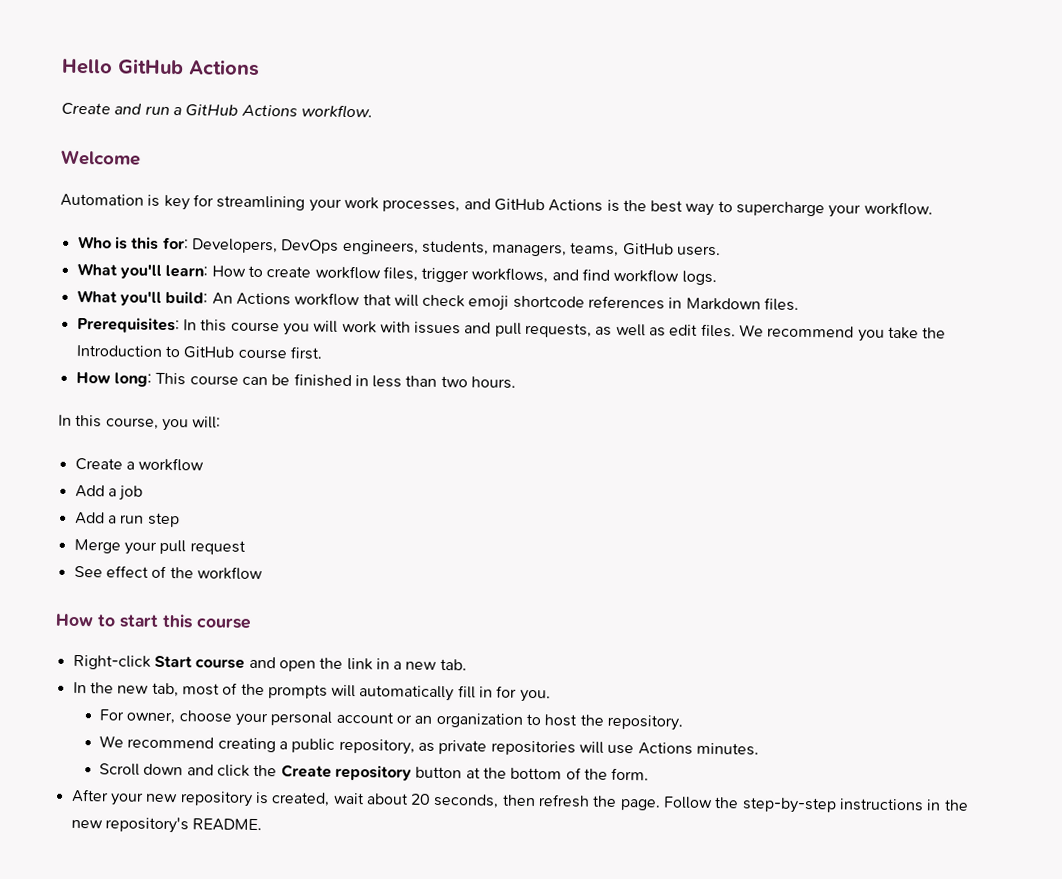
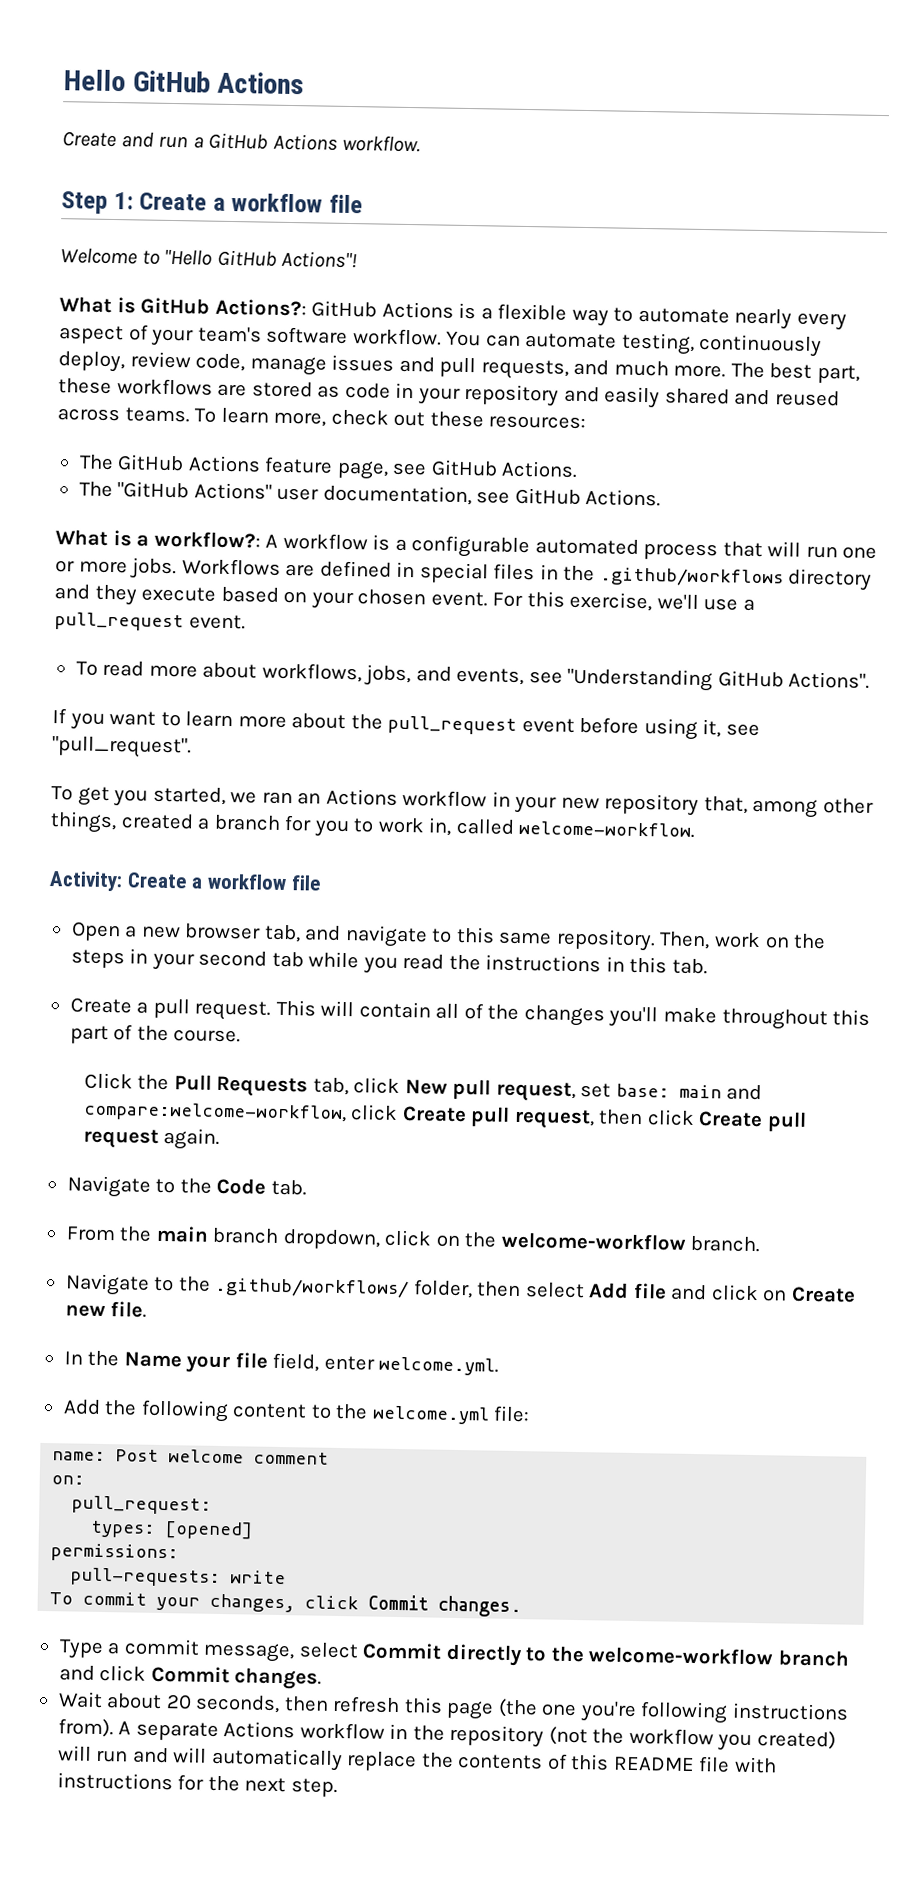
[60,149,141,166] [60,193,933,218] [77,235,722,257] [76,262,717,286] [76,289,800,311] [76,316,947,342] [75,344,323,360] [75,371,517,389] [58,414,222,432] [74,457,205,472] [74,484,144,501] [74,511,180,528] [73,538,246,555] [73,565,263,581] [55,613,252,629] [72,654,467,672] [72,681,551,703] [99,709,683,731] [99,735,759,756] [99,763,650,781] [70,788,365,807] Welcome // Automation is key for streamlining your work processes, and GitHub Actions is the best way to supercharge your workflow. // Who is this for: Developers, DevOps engineers, students, managers, teams, GitHub users. // What you'll learn: How to create workflow files, trigger workflows, and find workflow logs. // What you'll build: An Actions workflow that will check emoji shortcode references in Markdown files. // Prerequisites: In this course you will work with issues and pull requests, as well as edit files. We recommend you take the Introduction to GitHub course first. // How long: This course can be finished in less than two hours. // In this course, you will: // Create a workflow // Add a job // Add a run step // Merge your pull request // See effect of the workflow // How to start this course // Right-click Start course and open the link in a new tab. // In the new tab, most of the prompts will automatically fill in for you. // For owner, choose your personal account or an organization to host the repository. // We recommend creating a public repository, as private repositories will use Actions minutes. // Scroll down and click the Create repository button at the bottom of the form. // After your new repository is created, wait -> [61,191,364,214] [60,248,358,269] [59,296,847,331] [59,324,823,358] [58,351,860,384] [58,378,840,409] [57,407,587,430] [78,454,579,480] [78,481,662,507] [55,529,878,561] [55,557,873,591] [54,584,755,612] [54,612,246,632] [75,660,871,692] [52,708,760,740] [52,736,192,759] [51,786,875,819] [50,811,696,838] [49,871,322,892] [70,921,827,952] [70,948,708,975] [69,997,871,1031] [69,1024,242,1045] [83,1072,763,1102] [82,1101,807,1132] [82,1127,221,1150] [66,1175,307,1198] [65,1225,761,1253] [64,1273,856,1303] [64,1301,148,1318] [63,1350,500,1376] [62,1399,531,1425] [52,1449,330,1465] [51,1475,86,1485] [71,1495,213,1515] [90,1520,254,1540] [50,1543,180,1563] [70,1567,287,1588] [49,1591,523,1618] [58,1638,849,1667] [58,1664,323,1690] [57,1691,103,1709] Step 1: Create a workflow file // Welcome to "Hello GitHub Actions"! // What is GitHub Actions?: GitHub Actions is a flexible way to automate nearly every aspect of your team's software workflow. You can automate testing, continuously deploy, review code, manage issues and pull requests, and much more. The best part, these workflows are stored as code in your repository and easily shared and reused across teams. To learn more, check out these resources: // The GitHub Actions feature page, see GitHub Actions. // The "GitHub Actions" user documentation, see GitHub Actions. // What is a workflow?: A workflow is a configurable automated process that will run one or more jobs. Workflows are defined in special files in the .github/workflows directory and they execute based on your chosen event. For this exercise, we'll use a pull_request event. // To read more about workflows, jobs, and events, see "Understanding GitHub Actions". // If you want to learn more about the pull_request event before using it, see "pull_request". // To get you started, we ran an Actions workflow in your new repository that, among other things, created a branch for you to work in, called welcome-workflow. // Activity: Create a workflow file // Open a new browser tab, and navigate to this same repository. Then, work on the steps in your second tab while you read the instructions in this tab. // Create a pull request. This will contain all of the changes you'll make throughout this part of the course. // Click the Pull Requests tab, click New pull request, set base: main and compare:welcome-workflow, click Create pull request, then click Create pull request again. // Navigate to the Code tab. // From the main branch dropdown, click on the welcome-workflow branch. // Navigate to the .github/workflows/ folder, then select Add file and click on Create new file. // In the Name your file field, enter welcome.yml. // Add the following content to the welcome.yml file: // name: Post welcome comment // on: // pull_request: // types: [opened] // permissions: // pull-requests: write // To commit your changes, click Commit changes. // Type a commit message, select Commit directly to the welcome-workflow branch and click Commit changes. // Wait
[592,795,969,814] [70,816,263,834] the page. Follow the step-by-step instructions in the new repository's README. -> [403,1697,849,1724] [57,1718,836,1752] [57,1745,777,1774] [56,1772,338,1798] this page (the one you're following instructions from). A separate Actions workflow in the repository (not the workflow you created) will run and will automatically replace the contents of this README file with instructions for the next step.

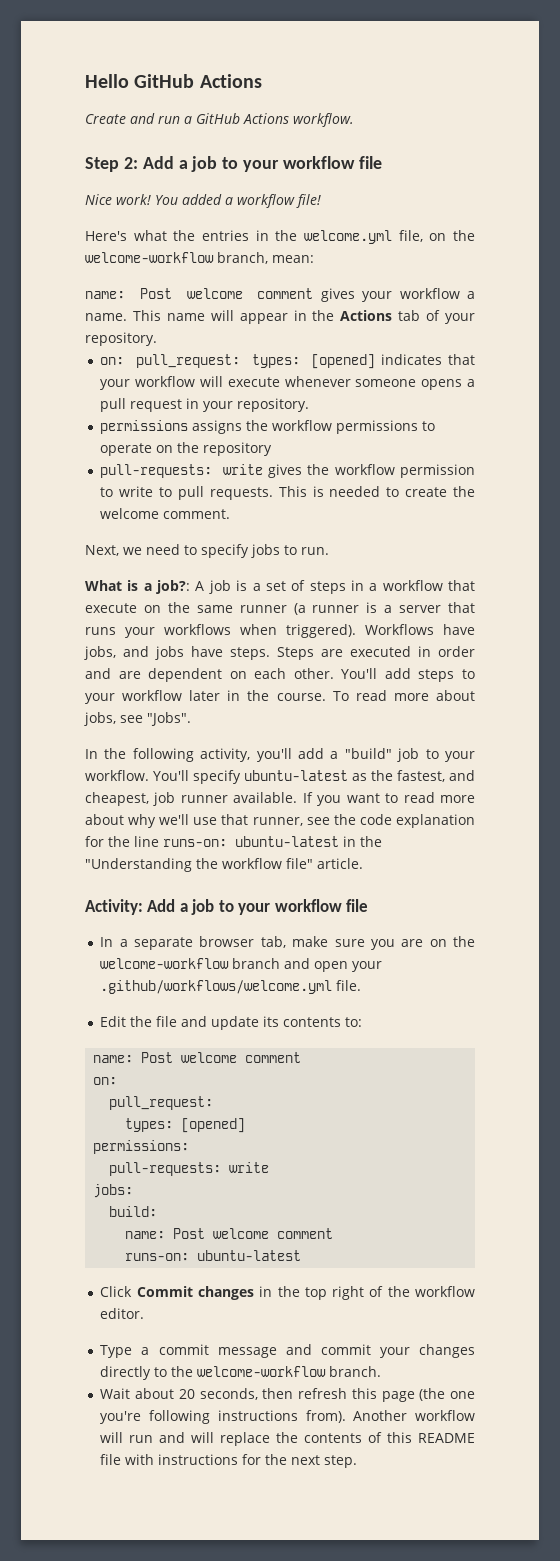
[113,191,364,214] [60,248,358,269] [59,296,847,331] [59,324,823,358] [58,351,860,384] [58,378,840,409] [57,407,587,430] [78,454,579,480] [78,481,662,507] [55,529,878,561] [55,557,873,591] [54,584,755,612] [54,612,246,632] [75,660,871,692] 1: Create a workflow file // Welcome to "Hello GitHub Actions"! // What is GitHub Actions?: GitHub Actions is a flexible way to automate nearly every aspect of your team's software workflow. You can automate testing, continuously deploy, review code, manage issues and pull requests, and much more. The best part, these workflows are stored as code in your repository and easily shared and reused across teams. To learn more, check out these resources: // The GitHub Actions feature page, see GitHub Actions. // The "GitHub Actions" user documentation, see GitHub Actions. // What is a workflow?: A workflow is a configurable automated process that will run one or more jobs. Workflows are defined in special files in the .github/workflows directory and they execute based on your chosen event. For this exercise, we'll use a pull_request event. // To read more about workflows, jobs, and events, see "Understanding GitHub Actions". // -> [123,156,382,172] [85,194,321,208] [85,230,476,244] [85,252,314,264] [85,288,475,302] [85,310,475,324] [85,332,157,346] [100,354,475,369] [100,376,476,390] [100,398,310,412] [100,420,436,434] [100,442,273,456] [100,464,475,478] [100,486,476,500] [100,508,231,519] [85,544,329,558] [85,580,475,594] [85,602,475,615] [85,624,475,638] [84,646,475,660] [85,668,475,682] [85,690,476,704] [84,712,191,726] [85,748,475,762] [85,770,475,784] [85,792,298,806] 2: Add a job to your workflow file // Nice work! You added a workflow file! // Here's what the entries in the welcome.yml file, on the welcome-workflow branch, mean: // name: Post welcome comment gives your workflow a name. This name will appear in the Actions tab of your repository. // on: pull_request: types: [opened] indicates that your workflow will execute whenever someone opens a pull request in your repository. // permissions assigns the workflow permissions to operate on the repository // pull-requests: write gives the workflow permission to write to pull requests. This is needed to create the welcome comment. // Next, we need to specify jobs to run. // What is a job?: A job is a set of steps in a workflow that execute on the same runner (a runner is a server that runs your workflows when triggered). Workflows have jobs, and jobs have steps. Steps are executed in order and are dependent on each other. You'll add steps to your workflow later in the course. To read more about jobs, see "Jobs". // In the following activity, you'll add a "build" job to your workflow. You'll specify ubuntu-latest as the fastest, and cheapest, job runner available.
[185,711,760,740] [52,736,192,759] [51,786,875,819] [50,811,696,838] [49,871,322,892] [70,921,827,952] [70,948,708,975] [69,997,871,1031] [69,1024,242,1045] [83,1072,763,1102] [82,1101,807,1132] [82,1127,221,1150] [66,1175,307,1198] [65,1225,761,1253] [64,1273,856,1303] [64,1301,148,1318] [63,1350,500,1376] [62,1399,531,1425] learn more about the pull_request event before using it, see "pull_request". // To get you started, we ran an Actions workflow in your new repository that, among other things, created a branch for you to work in, called welcome-workflow. // Activity: Create a workflow file // Open a new browser tab, and navigate to this same repository. Then, work on the steps in your second tab while you read the instructions in this tab. // Create a pull request. This will contain all of the changes you'll make throughout this part of the course. // Click the Pull Requests tab, click New pull request, set base: main and compare:welcome-workflow, click Create pull request, then click Create pull request again. // Navigate to the Code tab. // From the main branch dropdown, click on the welcome-workflow branch. // Navigate to the .github/workflows/ folder, then select Add file and click on Create new file. // In the Name your file field, enter welcome.yml. // Add the following content to the welcome.yml file: -> [403,792,476,803] [85,814,475,828] [85,836,382,847] [85,858,363,872] [85,899,369,915] [100,936,476,950] [100,958,383,972] [100,980,362,994] [100,1016,363,1030] read more about why we'll use that runner, see the code explanation for the line runs-on: ubuntu-latest in the "Understanding the workflow file" article. // Activity: Add a job to your workflow file // In a separate browser tab, make sure you are on the welcome-workflow branch and open your .github/workflows/welcome.yml file. // Edit the file and update its contents to:
[49,1591,523,1618] [58,1638,849,1667] [58,1664,323,1690] To commit your changes, click Commit changes. // Type a commit message, select Commit directly to the welcome-workflow branch and click Commit changes. -> [93,1184,134,1198] [109,1206,158,1217] [125,1228,334,1239] [125,1250,302,1261] [100,1286,475,1300] [100,1308,145,1319] [100,1344,475,1358] [100,1366,382,1380] jobs: // build: // name: Post welcome comment // runs-on: ubuntu-latest // Click Commit changes in the top right of the workflow editor. // Type a commit message and commit your changes directly to the welcome-workflow branch.
[118,1721,836,1752] A separate Actions workflow in the repository (not the workflow you created) -> [353,1410,476,1421] Another workflow
[210,1747,343,1772] automatically -> (215, 1437) none

